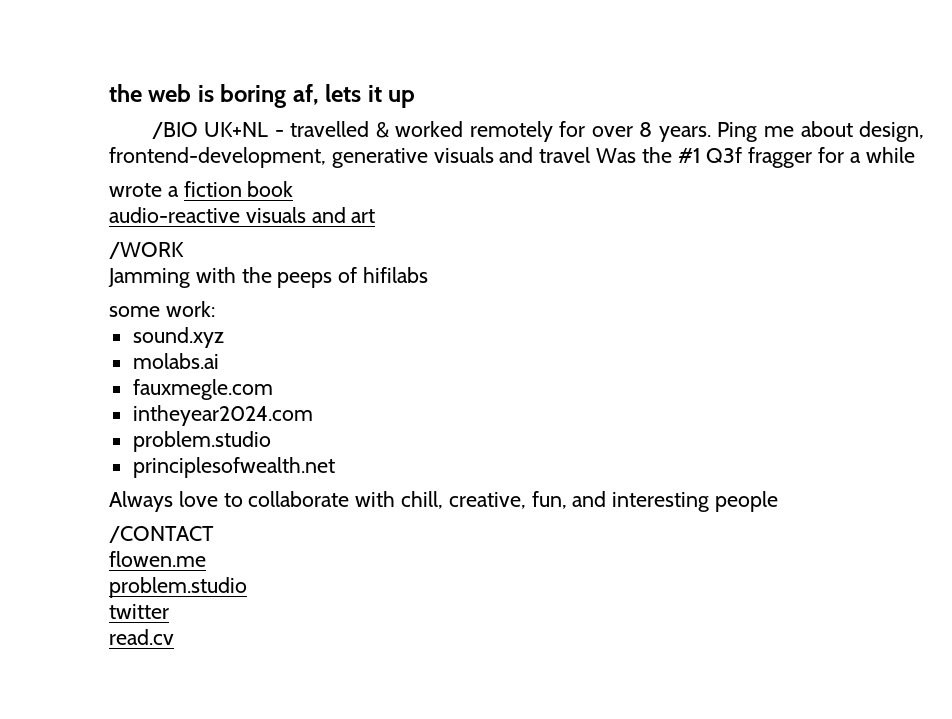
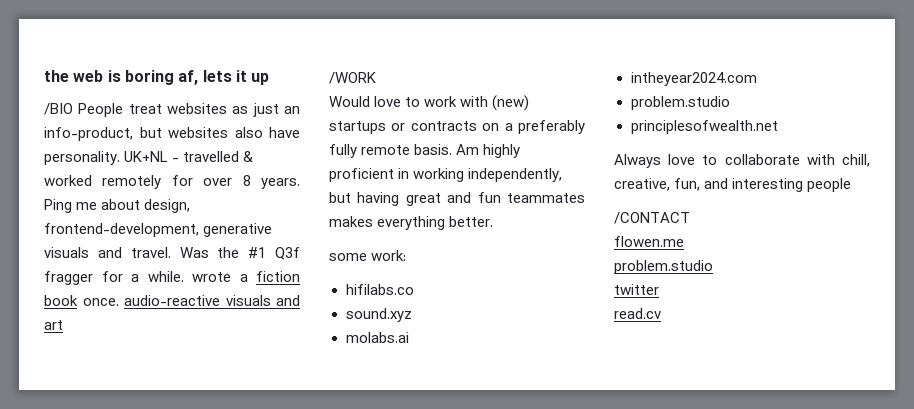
(198, 130) none -> [78,103,301,117] [44,127,300,141] [44,151,120,165] People treat websites as just an info-product, but websites also have personality.
[539,147,591,163] travel -> [130,247,171,258] travel.
[865,147,915,163] while // -> [147,271,184,282] while.
(294, 189) // -> [82,298,119,306] once.
[108,267,429,288] Jamming with the peeps of hifilabs -> [329,95,530,111] [329,120,585,134] [329,144,521,158] [329,168,563,182] [329,192,585,206] [329,216,494,230] Would love to work with (new) startups or contracts on a preferably fully remote basis. Am highly proficient in working independently, but having great and fun teammates makes everything better.
(215, 309) none -> [345,284,414,295] // hifilabs.co
[132,379,273,400] // fauxmegle.com -> (409, 337) none

